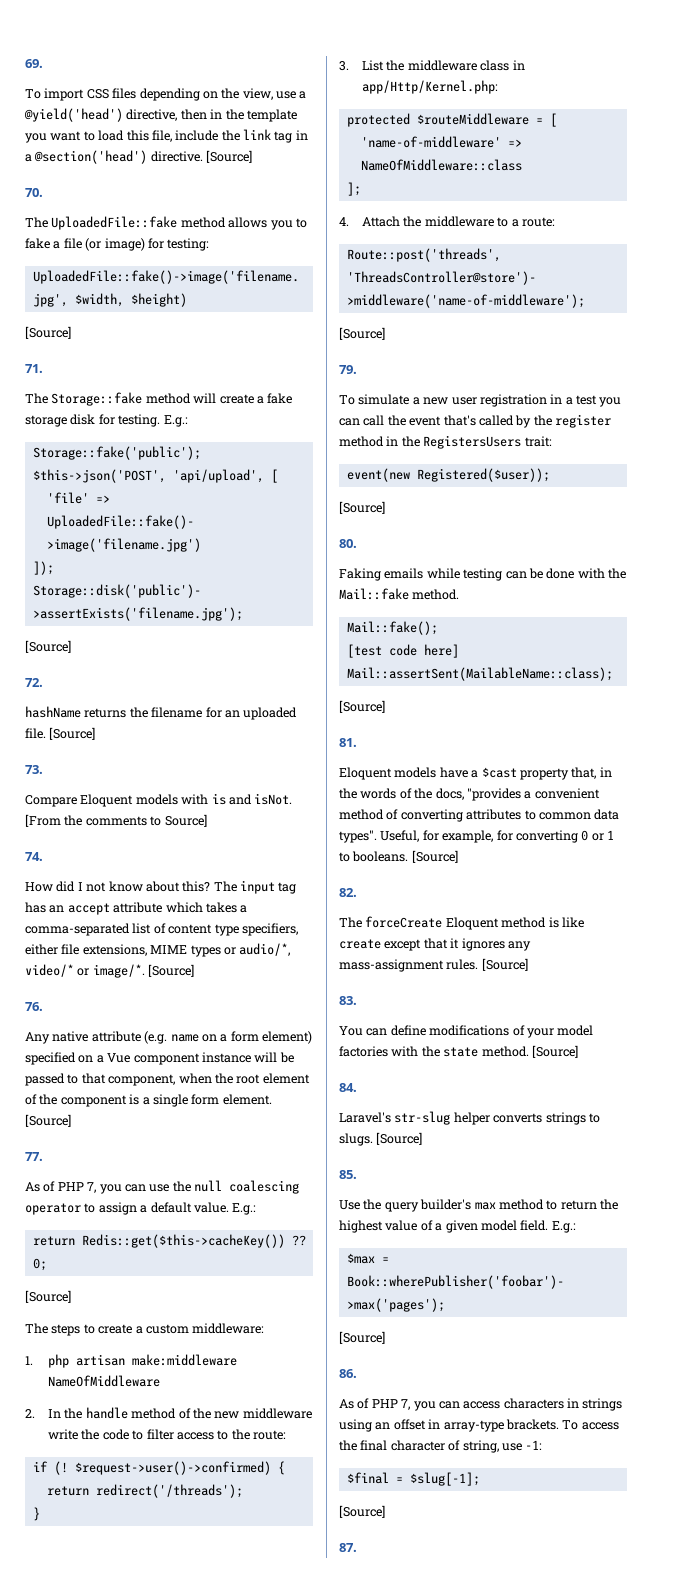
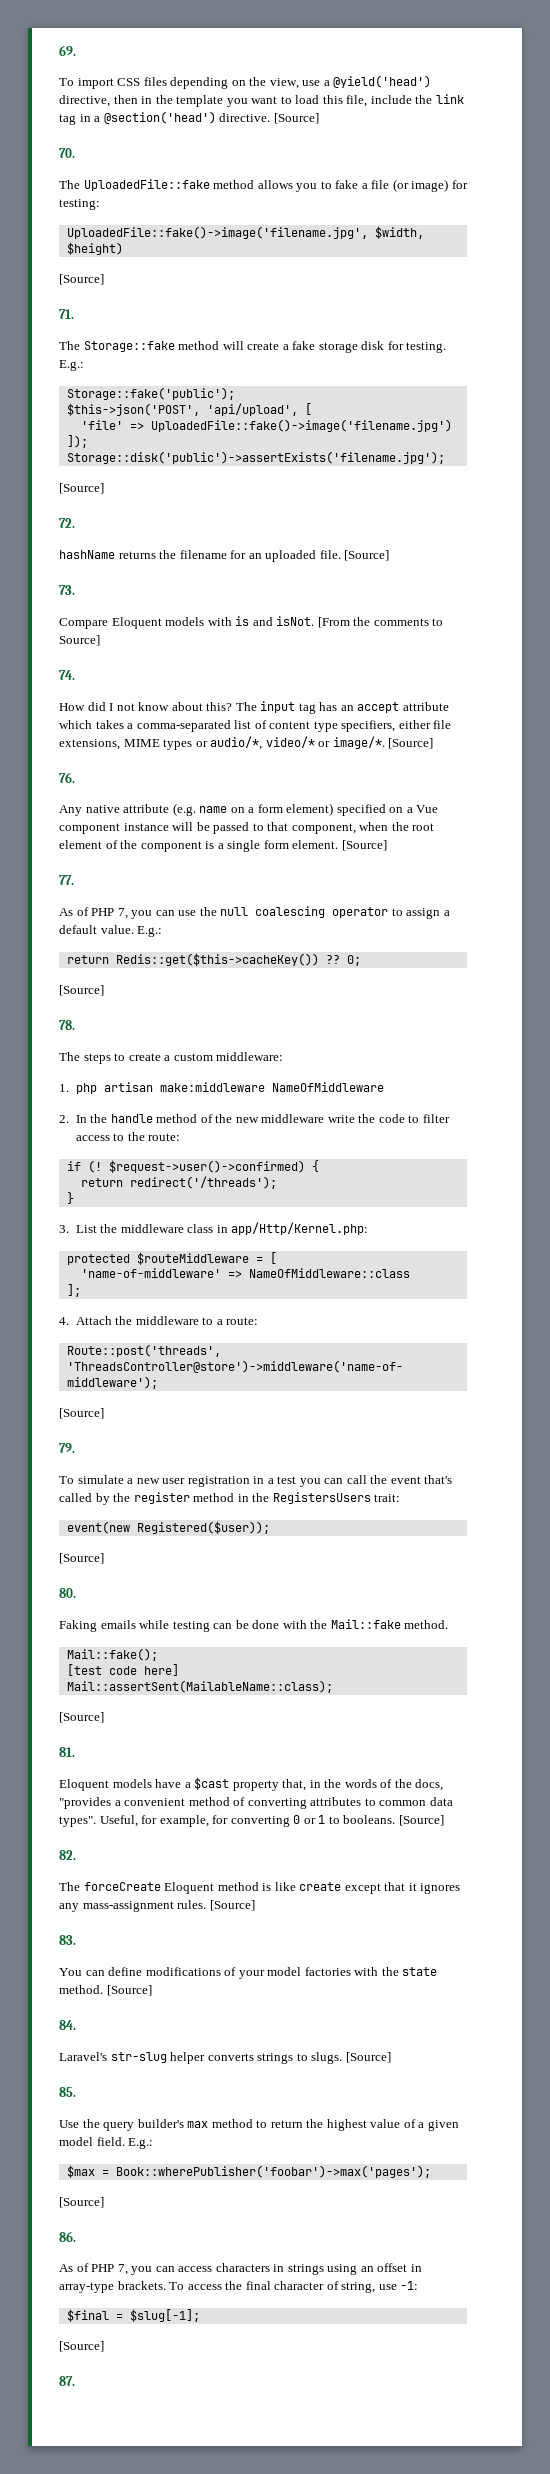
(71, 1296) none -> [59,1020,75,1030] // 78.

